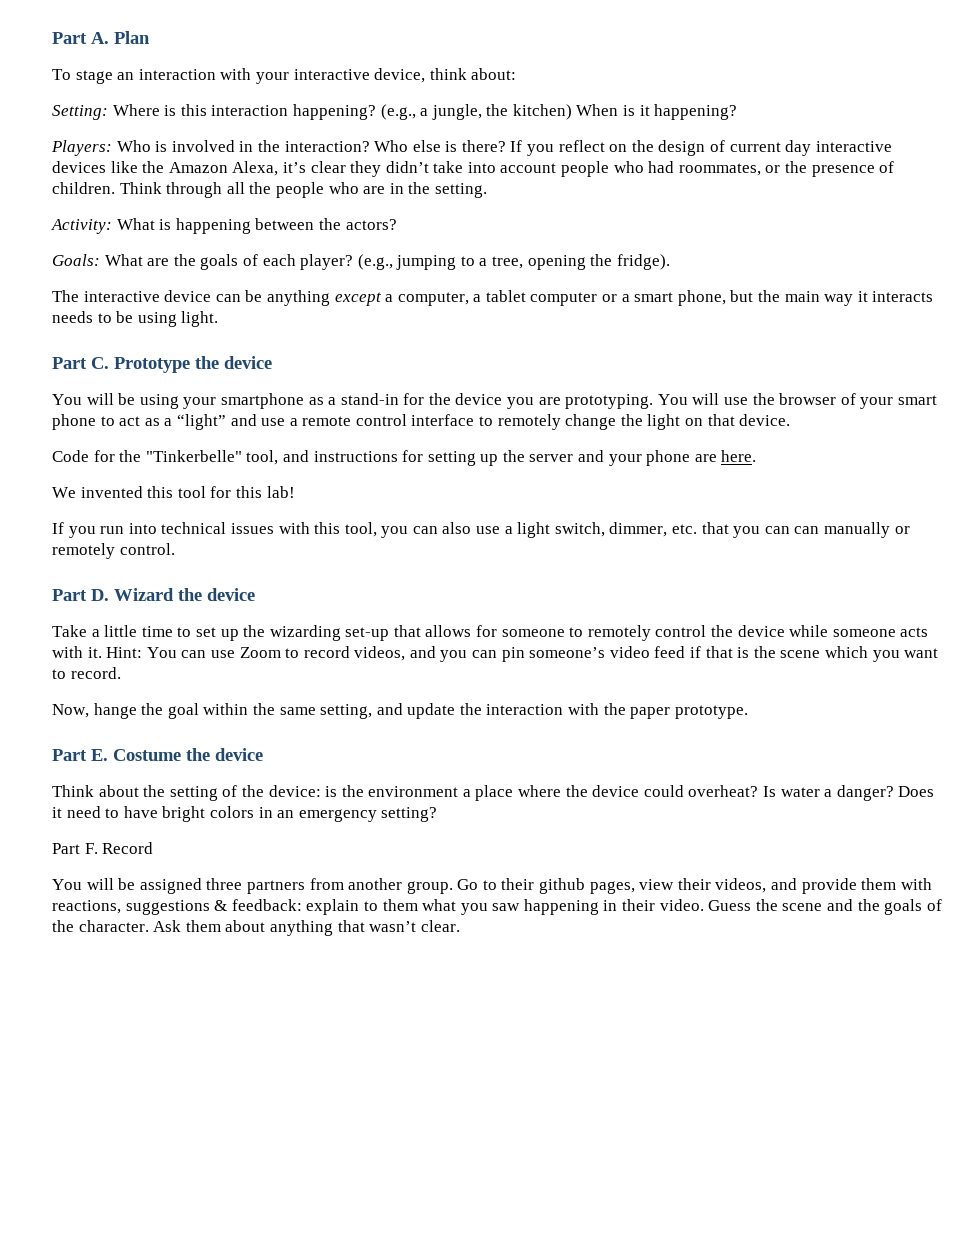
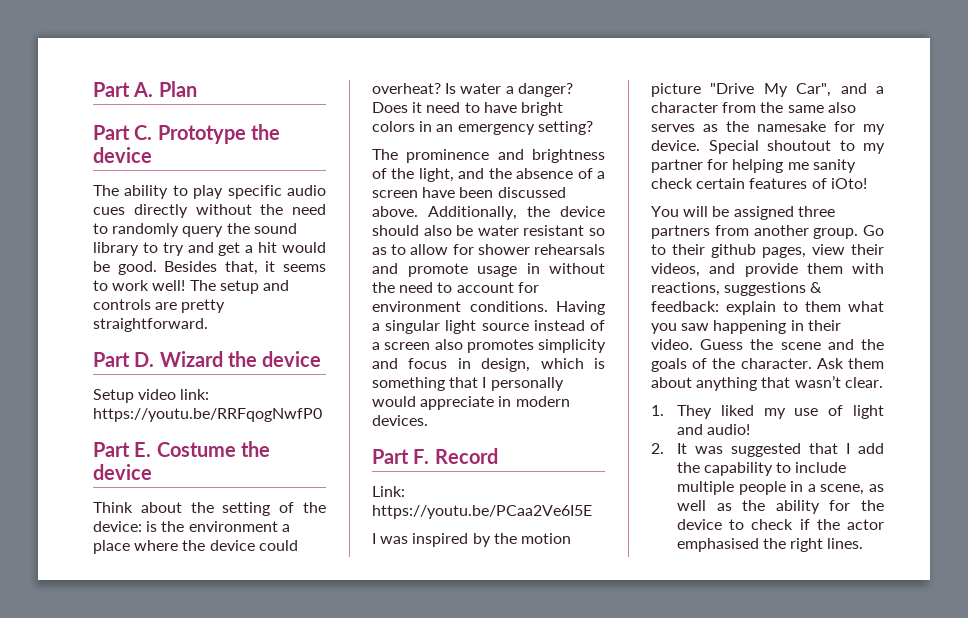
[52,68,517,84] [52,104,738,120] [51,140,892,156] [52,161,895,177] [52,182,487,198] [51,218,397,234] [52,254,670,270] [52,290,934,306] [52,311,219,327] // To stage an interaction with your interactive device, think about: // Setting: Where is this interaction happening? (e.g., a jungle, the kitchen) When is it happening? // Players: Who is involved in the interaction? Who else is there? If you reflect on the design of current day interactive devices like the Amazon Alexa, it’s clear they didn’t take into account people who had roommates, or the presence of children. Think through all the people who are in the setting. // Activity: What is happening between the actors? // Goals: What are the goals of each player? (e.g., jumping to a tree, opening the fridge). // The interactive device can be anything except a computer, a tablet computer or a smart phone, but the main way it interacts needs to be using light. -> (197, 89) none
[52,393,937,409] [52,414,791,430] [52,450,757,466] [52,486,295,498] [52,522,910,538] [52,543,175,559] You will be using your smartphone as a stand-in for the device you are prototyping. You will use the browser of your smart phone to act as a “light” and use a remote control interface to remotely change the light on that device. // Code for the "Tinkerbelle" tool, and instructions for setting up the server and your phone are here. // We invented this tool for this lab! // If you run into technical issues with this tool, you can also use a light switch, dimmer, etc. that you can can manually or remotely control. -> [93,185,326,199] [93,204,326,218] [93,223,297,237] [93,242,326,256] [93,261,326,275] [93,280,289,294] [93,299,226,313] [93,318,208,332] The ability to play specific audio cues directly without the need to randomly query the sound library to try and get a hit would be good. Besides that, it seems to work well! The setup and controls are pretty straightforward.
[52,625,929,641] [52,646,939,662] [52,667,121,679] [52,703,748,719] Take a little time to set up the wizarding set-up that allows for someone to remotely control the device while someone acts with it. Hint: You can use Zoom to record videos, and you can pin someone’s video feed if that is the scene which you want to record. // Now, hange the goal within the same setting, and update the interaction with the paper prototype. -> [93,389,210,403] [93,408,322,422] Setup video link: https://youtu.be/RRFqogNwfP0
[52,842,154,854] Part F. Record -> [372,149,605,163] [372,168,605,182] [372,187,566,198] [372,206,605,220] [372,225,605,236] [372,244,605,255] [372,263,605,277] [372,282,539,293] [372,301,605,315] [372,320,605,334] [372,339,606,353] [372,358,605,372] [372,377,564,391] [372,396,570,410] [372,415,428,426] [372,448,498,464] [372,486,405,497] [372,505,592,519] [372,533,571,547] [651,83,884,97] [651,102,856,113] [651,121,885,135] [651,140,885,154] [651,159,856,173] [651,178,867,189] The prominence and brightness of the light, and the absence of a screen have been discussed above. Additionally, the device should also be water resistant so as to allow for shower rehearsals and promote usage in without the need to account for environment conditions. Having a singular light source instead of a screen also promotes simplicity and focus in design, which is something that I personally would appreciate in modern devices. // Part F. Record // Link: https://youtu.be/PCaa2Ve6I5E // I was inspired by the motion picture "Drive My Car", and a character from the same also serves as the namesake for my device. Special shoutout to my partner for helping me sanity check certain features of iOto!
(460, 926) none -> [651,405,884,419] [676,424,751,435] [651,443,884,457] [676,462,847,476] [676,481,884,495] [676,500,884,514] [676,519,884,530] [676,538,864,552] // 1. They liked my use of light and audio! // 2. It was suggested that I add the capability to include multiple people in a scene, as well as the ability for the device to check if the actor emphasised the right lines.

